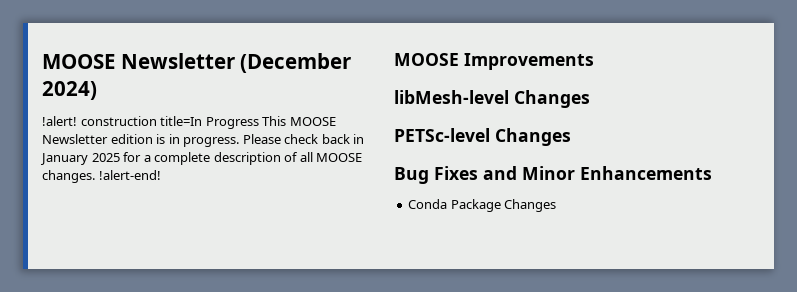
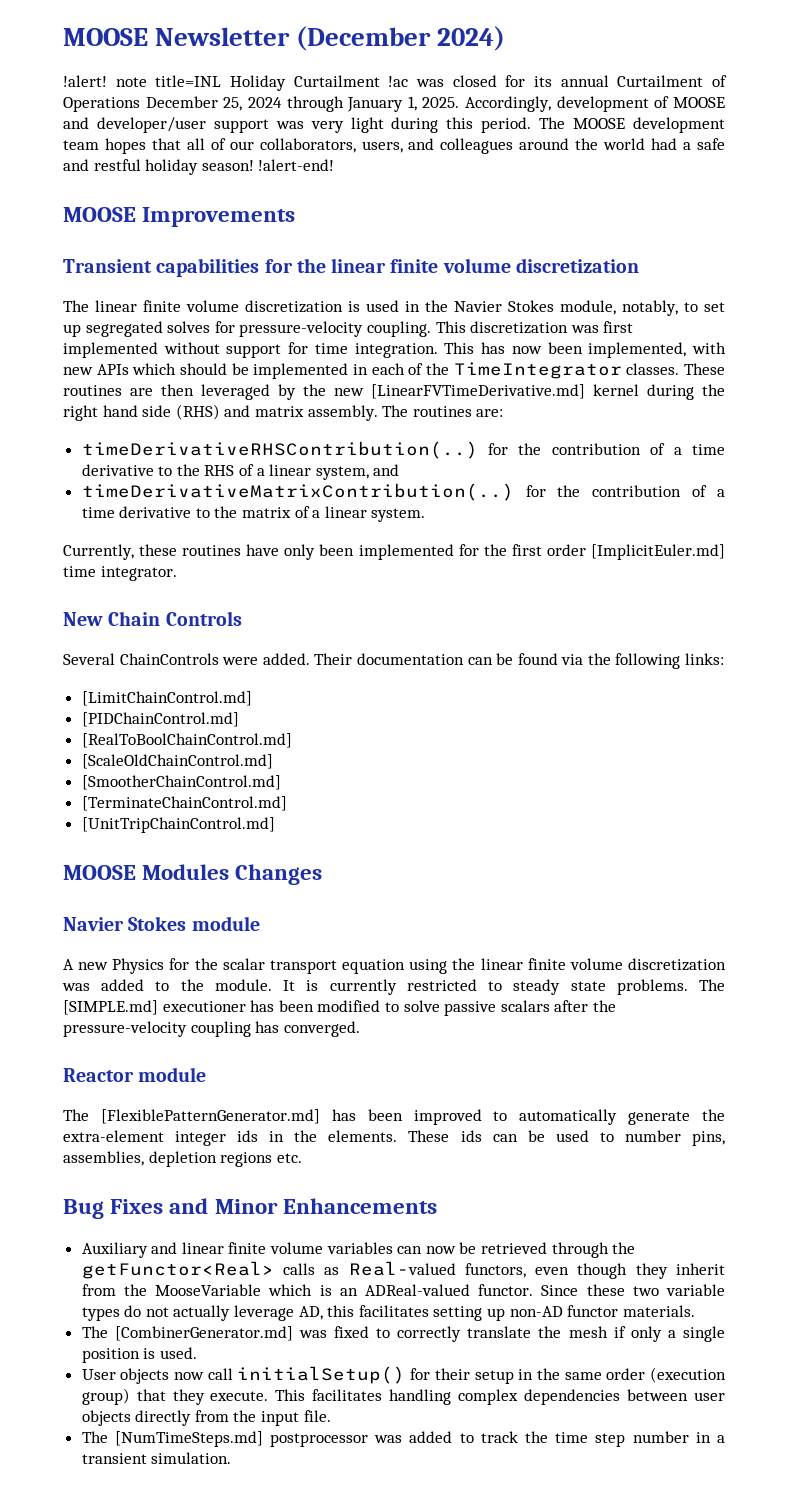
[80,116,336,129] [42,134,365,147] [40,152,363,165] [42,170,161,183] [394,53,594,70] [394,90,590,108] [394,128,571,146] construction title=In Progress This MOOSE Newsletter edition is in progress. Please check back in January 2025 for a complete description of all MOOSE changes. !alert-end! // MOOSE Improvements // libMesh-level Changes // PETSc-level Changes -> [115,75,727,91] [63,96,725,112] [63,117,726,133] [63,138,725,154] [63,159,335,175] [63,207,296,227] [63,258,639,277] [63,300,725,316] [63,321,634,337] [63,342,727,358] [63,362,725,379] [63,384,725,400] [63,404,504,421] [81,441,725,459] [81,464,400,480] [81,483,725,501] [81,506,426,522] [63,544,725,560] [63,566,177,581] [63,611,242,626] [63,653,725,669] [81,691,252,706] [81,712,239,727] [81,733,292,748] [81,754,273,769] [81,775,281,790] [81,796,287,811] [81,817,275,833] [63,864,323,885] [63,916,260,931] [63,958,726,974] [62,979,725,995] [63,1000,616,1016] [63,1021,360,1037] [63,1067,207,1082] [63,1109,725,1125] [63,1130,726,1146] [63,1151,302,1167] note title=INL Holiday Curtailment !ac was closed for its annual Curtailment of Operations December 25, 2024 through January 1, 2025. Accordingly, development of MOOSE and developer/user support was very light during this period. The MOOSE development team hopes that all of our collaborators, users, and colleagues around the world had a safe and restful holiday season! !alert-end! // MOOSE Improvements // Transient capabilities for the linear finite volume discretization // The linear finite volume discretization is used in the Navier Stokes module, notably, to set up segregated solves for pressure-velocity coupling. This discretization was first implemented without support for time integration. This has now been implemented, with new APIs which should be implemented in each of the TimeIntegrator classes. These routines are then leveraged by the new [LinearFVTimeDerivative.md] kernel during the right hand side (RHS) and matrix assembly. The routines are: // timeDerivativeRHSContribution(..) for the contribution of a time derivative to the RHS of a linear system, and // timeDerivativeMatrixContribution(..) for the contribution of a time derivative to the matrix of a linear system. // Currently, these routines have only been implemented for the first order [ImplicitEuler.md] time integrator. // New Chain Controls // Several ChainControls were added. Their documentation can be found via the following links: // [LimitChainControl.md] // [PIDChainControl.md] // [RealToBoolChainControl.md] // [ScaleOldChainControl.md] // [SmootherChainControl.md] // [TerminateChainControl.md] // [UnitTripChainControl.md] // MOOSE Modules Changes // Navier Stokes module // A new Physics for the scalar transport equation using the linear finite volume discretization was added to the module. It is currently restricted to steady state problems. The [SIMPLE.md] executioner has been modified to solve passive scalars after the pressure-velocity coupling has converged. // Reactor module // The [FlexiblePatternGenerator.md] has been improved to automatically generate the extra-element integer ids in the elements. These ids can be used to number pins, assemblies, depletion regions etc.
[408,199,557,212] Conda Package Changes -> [81,1242,636,1258] [81,1261,725,1279] [81,1284,725,1296] [81,1305,695,1321] [81,1326,726,1342] [81,1347,197,1363] [81,1366,726,1384] [81,1388,725,1405] [81,1410,331,1426] [81,1431,725,1447] [81,1452,232,1464] Auxiliary and linear finite volume variables can now be retrieved through the getFunctor<Real> calls as Real-valued functors, even though they inherit from the MooseVariable which is an ADReal-valued functor. Since these two variable types do not actually leverage AD, this facilitates setting up non-AD functor materials. // The [CombinerGenerator.md] was fixed to correctly translate the mesh if only a single position is used. // User objects now call initialSetup() for their setup in the same order (execution group) that they execute. This facilitates handling complex dependencies between user objects directly from the input file. // The [NumTimeSteps.md] postprocessor was added to track the time step number in a transient simulation.

